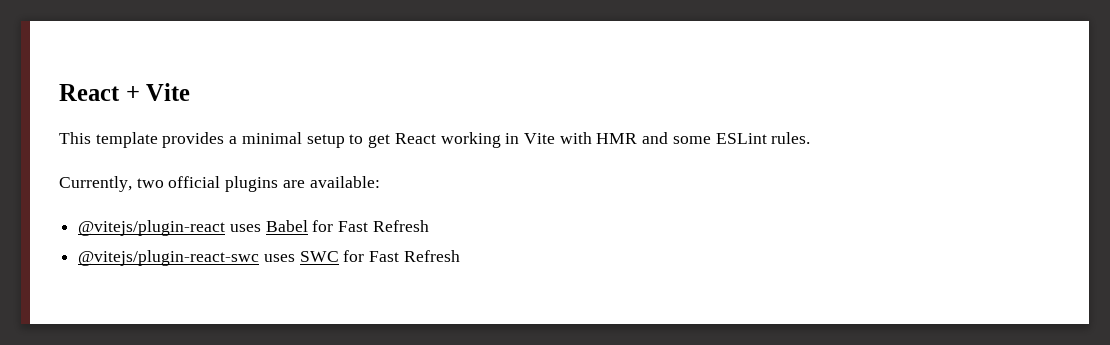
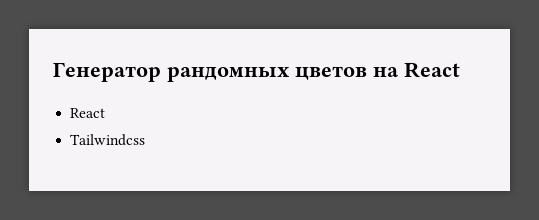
[59,83,191,101] [59,132,811,148] [59,176,380,192] [78,220,429,236] [78,250,460,266] React + Vite // This template provides a minimal setup to get React working in Vite with HMR and some ESLint rules. // Currently, two official plugins are available: // @vitejs/plugin-react uses Babel for Fast Refresh // @vitejs/plugin-react-swc uses SWC for Fast Refresh -> [53,62,460,82] [70,108,106,118] [70,134,146,146] Генератор рандомных цветов на React // React // Tailwindcss

